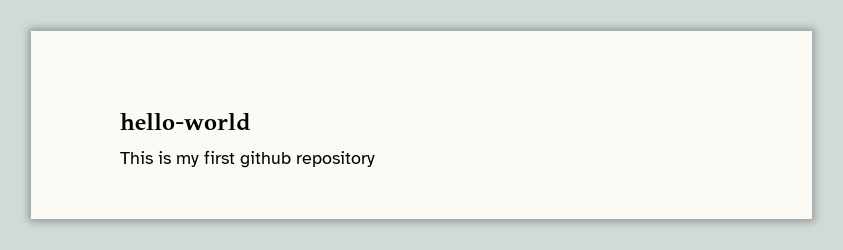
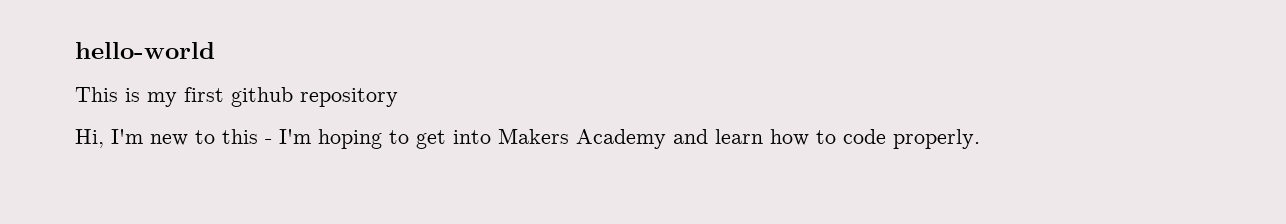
(375, 159) none -> [75,128,980,149] // Hi, I'm new to this - I'm hoping to get into Makers Academy and learn how to code properly.

